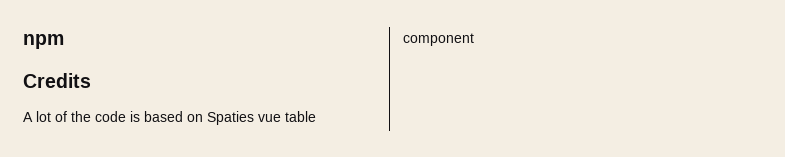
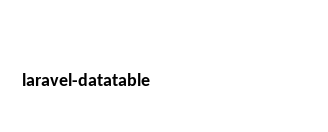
[23,34,64,49] [23,73,91,88] [23,111,316,125] [403,33,474,46] npm // Credits // A lot of the code is based on Spaties vue table component -> [22,73,150,86] laravel-datatable

